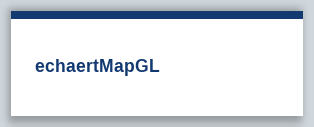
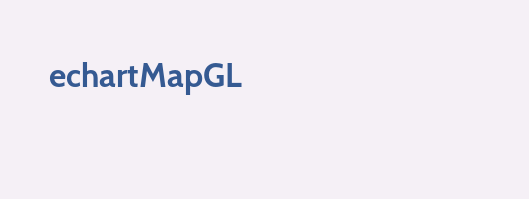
[35,59,160,76] echaertMapGL -> [49,62,242,95] echartMapGL

